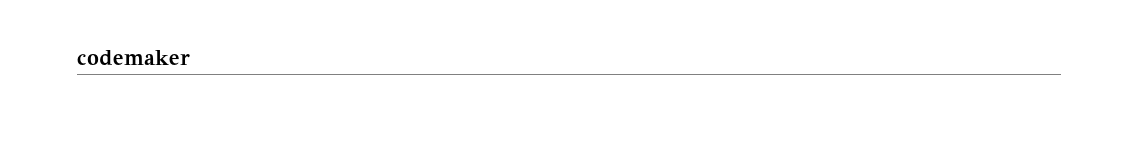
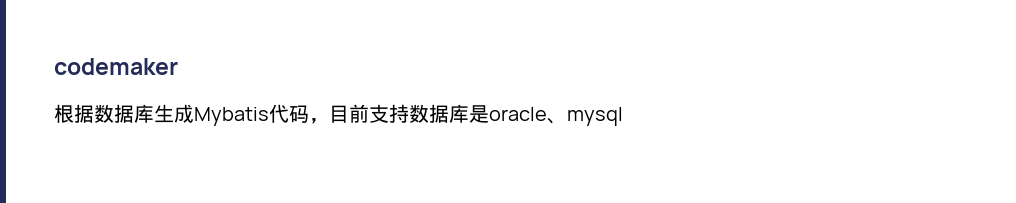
(190, 58) none -> [54,104,623,126] // 根据数据库生成Mybatis代码，目前支持数据库是oracle、mysql

